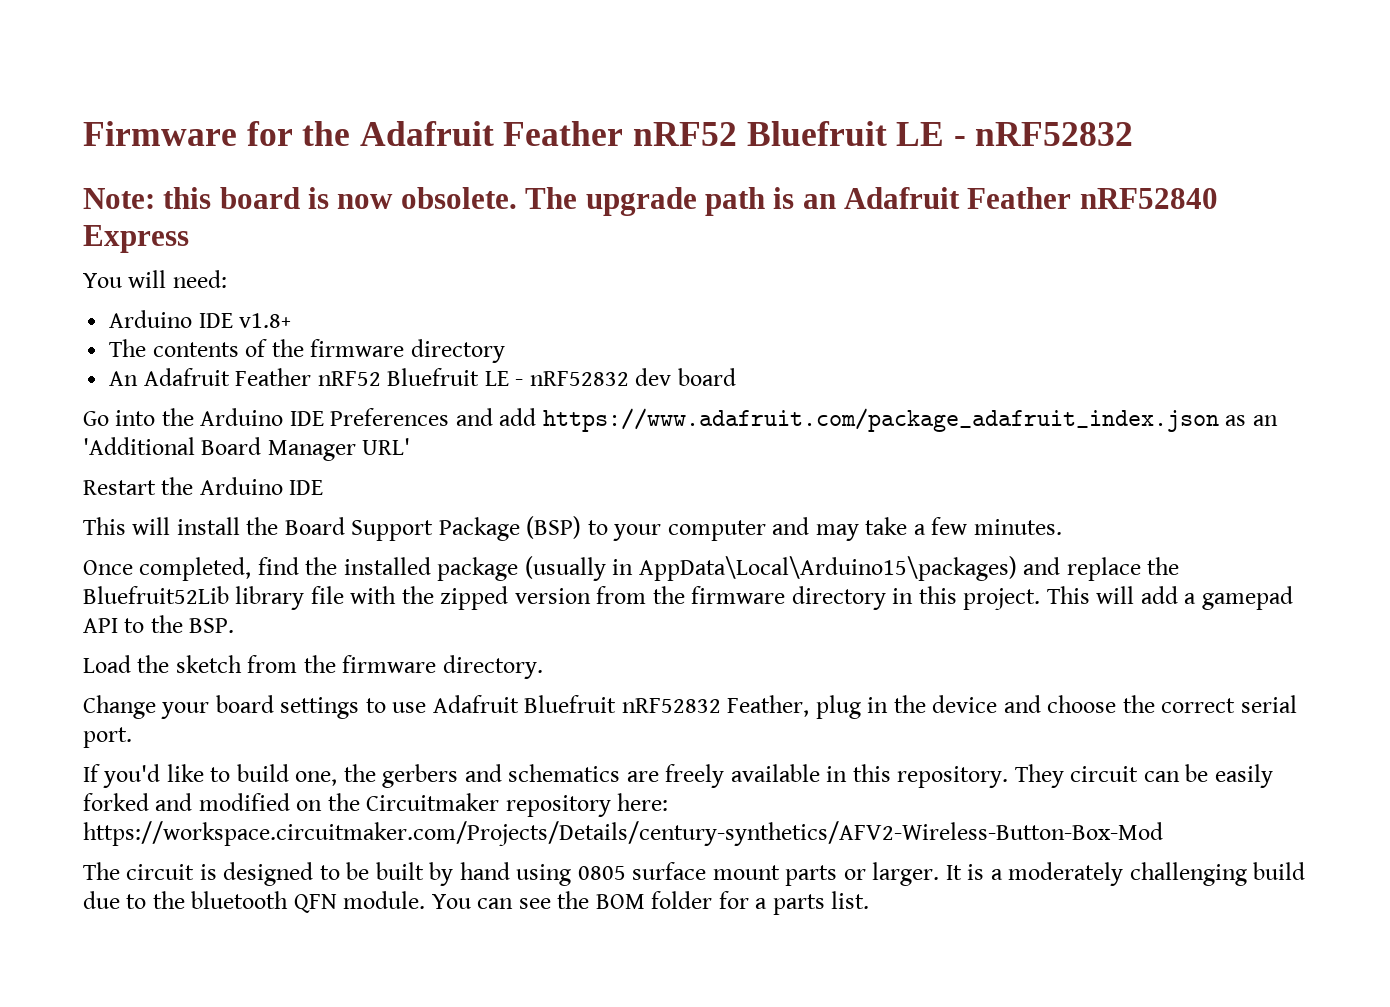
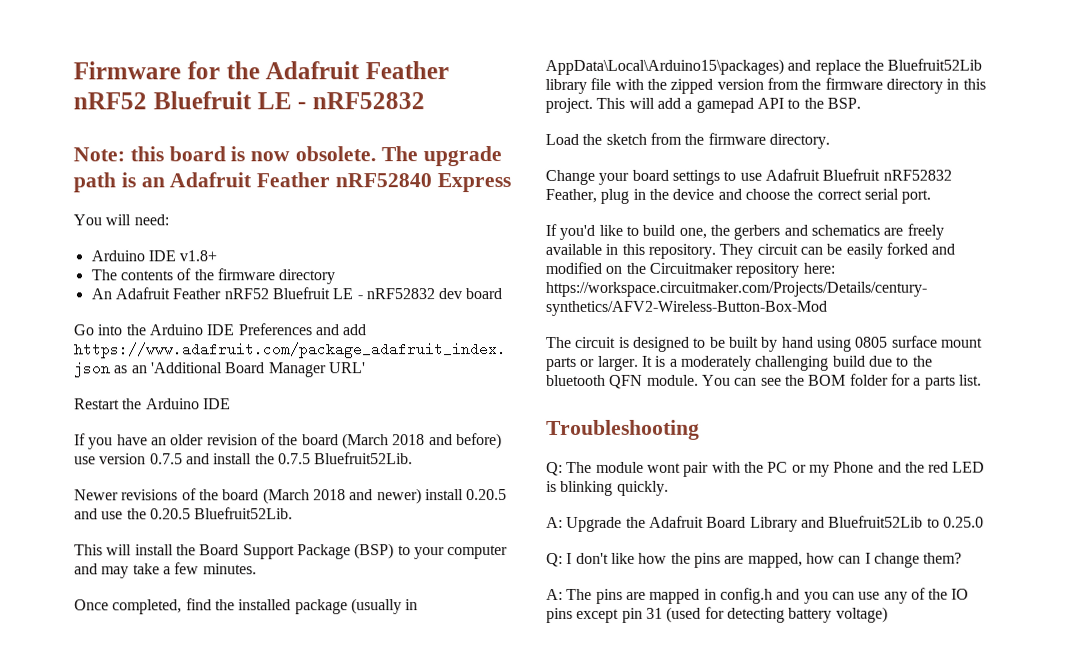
(324, 487) none -> [74,433,502,450] [74,452,414,465] [74,488,508,505] [74,507,294,520] // If you have an older revision of the board (March 2018 and before) use version 0.7.5 and install the 0.7.5 Bluefruit52Lib. // Newer revisions of the board (March 2018 and newer) install 0.20.5 and use the 0.20.5 Bluefruit52Lib.
(870, 900) none -> [546,419,700,440] [546,461,986,477] [546,480,669,496] [546,515,984,532] [546,552,963,568] [546,587,970,604] [546,606,888,623] // Troubleshooting // Q: The module wont pair with the PC or my Phone and the red LED is blinking quickly. // A: Upgrade the Adafruit Board Library and Bluefruit52Lib to 0.25.0 // Q: I don't like how the pins are mapped, how can I change them? // A: The pins are mapped in config.h and you can use any of the IO pins except pin 31 (used for detecting battery voltage)

